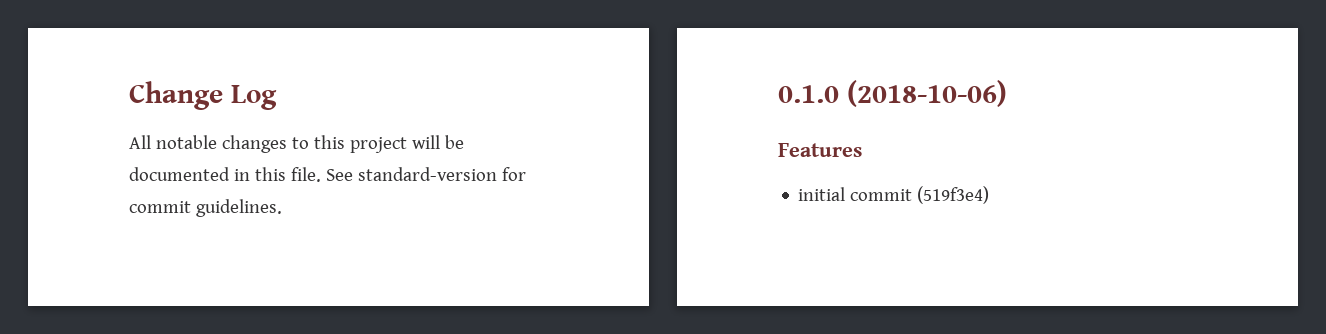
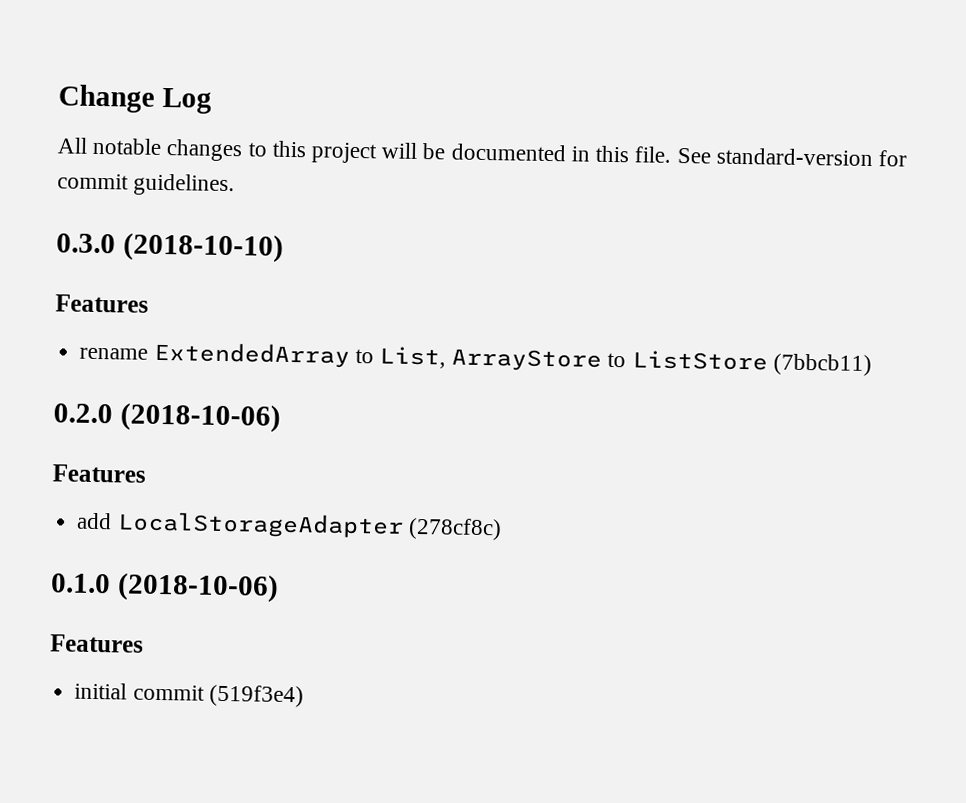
(282, 208) none -> [56,232,284,263] [55,294,149,313] [79,341,872,377] [53,402,281,433] [52,464,146,483] [76,511,502,541] // 0.3.0 (2018-10-10) // Features // rename ExtendedArray to List, ArrayStore to ListStore (7bbcb11) // 0.2.0 (2018-10-06) // Features // add LocalStorageAdapter (278cf8c)

